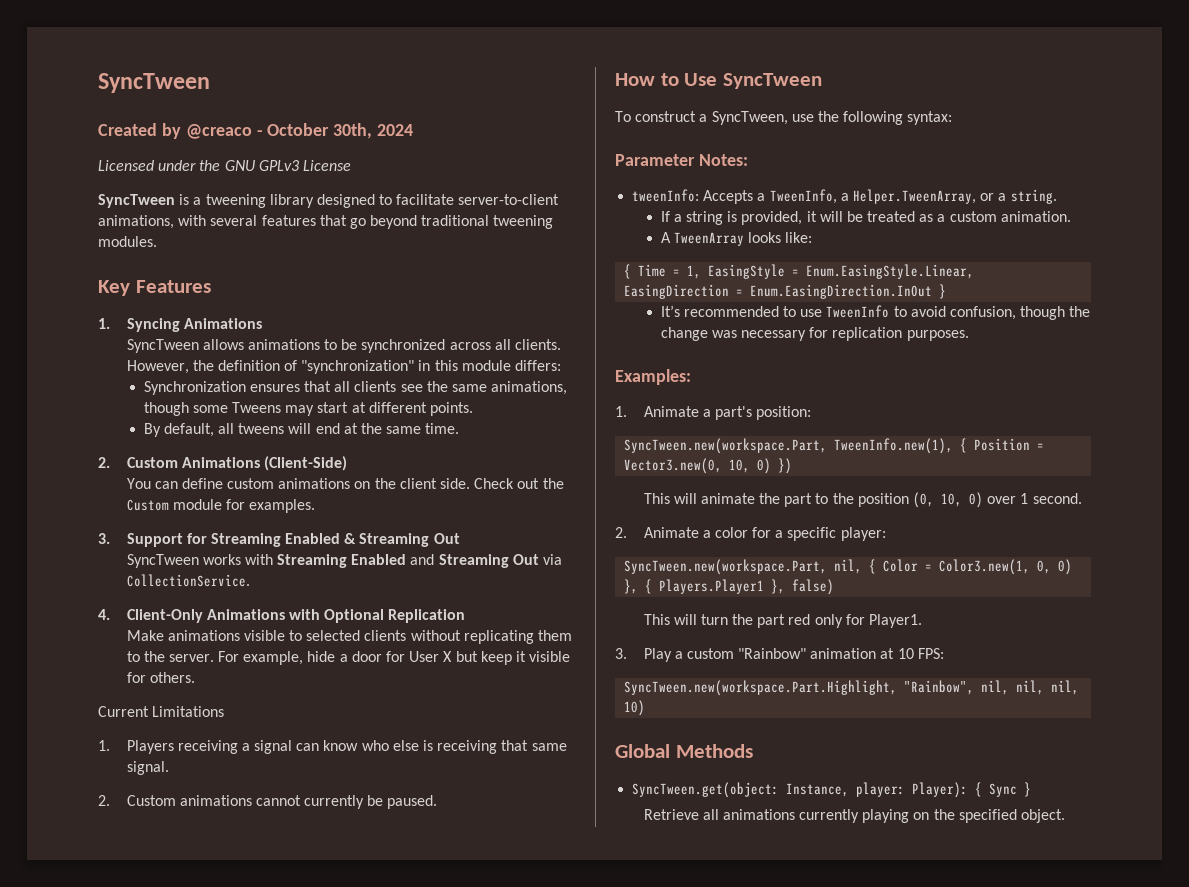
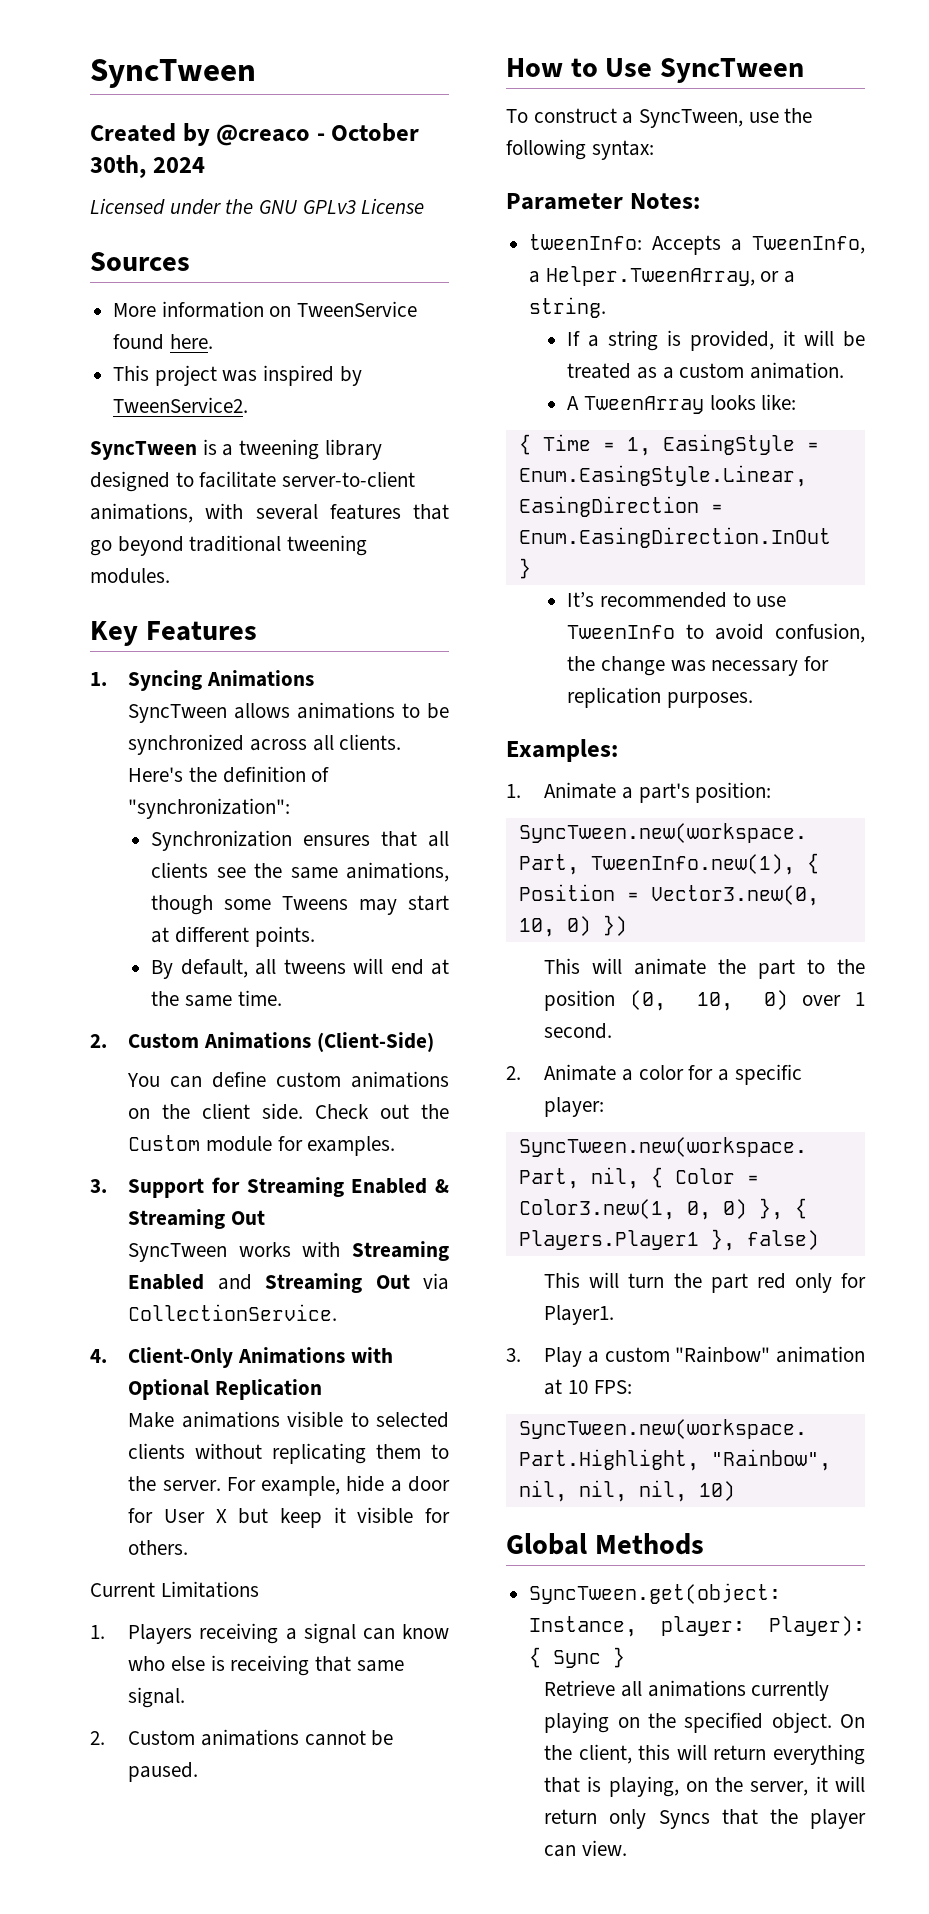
(351, 165) none -> [90,252,190,271] [113,301,418,318] [113,334,213,350] [113,365,362,386] [113,397,249,413] // Sources // More information on TweenService found here. // This project was inspired by TweenService2.
[126,360,189,374] However, -> [128,767,184,782] Here's
[301,360,562,374] "synchronization" in this module differs: -> [128,798,291,819] "synchronization":
[304,795,365,809] currently -> (366, 1738) none
[1020,306,1066,320] though -> (865, 633) none
(1066, 816) none -> [840,1714,865,1728] [544,1744,865,1765] [544,1776,865,1797] [544,1809,866,1829] [544,1840,627,1857] On the client, this will return everything that is playing, on the server, it will return only Syncs that the player can view.

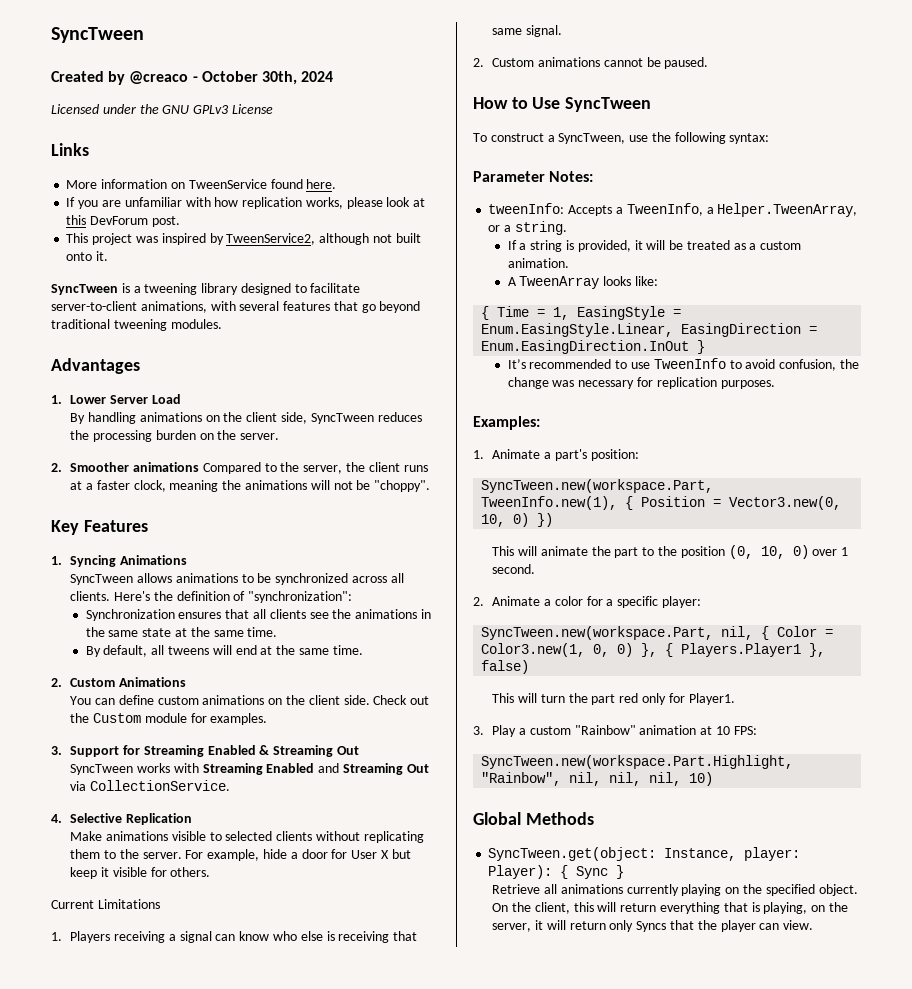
[90,252,190,271] Sources -> [51,143,89,156] Links
(213, 341) none -> [66,197,426,209] [66,215,180,227] // If you are unfamiliar with how replication works, please look at this DevForum post.
[113,397,249,413] TweenService2. -> [226,233,421,245] [66,251,109,261] TweenService2, although not built onto it.
(170, 576) none -> [51,358,140,374] [51,394,181,404] [70,412,422,424] [70,430,280,442] [51,462,428,474] [70,480,431,492] // Advantages // 1. Lower Server Load // By handling animations on the client side, SyncTween reduces the processing burden on the server. // 2. Smoother animations Compared to the server, the client runs at a faster clock, meaning the animations will not be "choppy".
[290,862,449,882] [151,895,449,915] [151,926,315,947] same animations, though some Tweens may start at different points. -> [355,609,431,619] [85,627,278,637] animations in the same state at the same time.
[316,1032,434,1052] (Client-Side) -> (187, 682) none
[128,1347,393,1368] [128,1379,210,1400] Client-Only Animations with Optional -> [70,813,123,823] Selective

